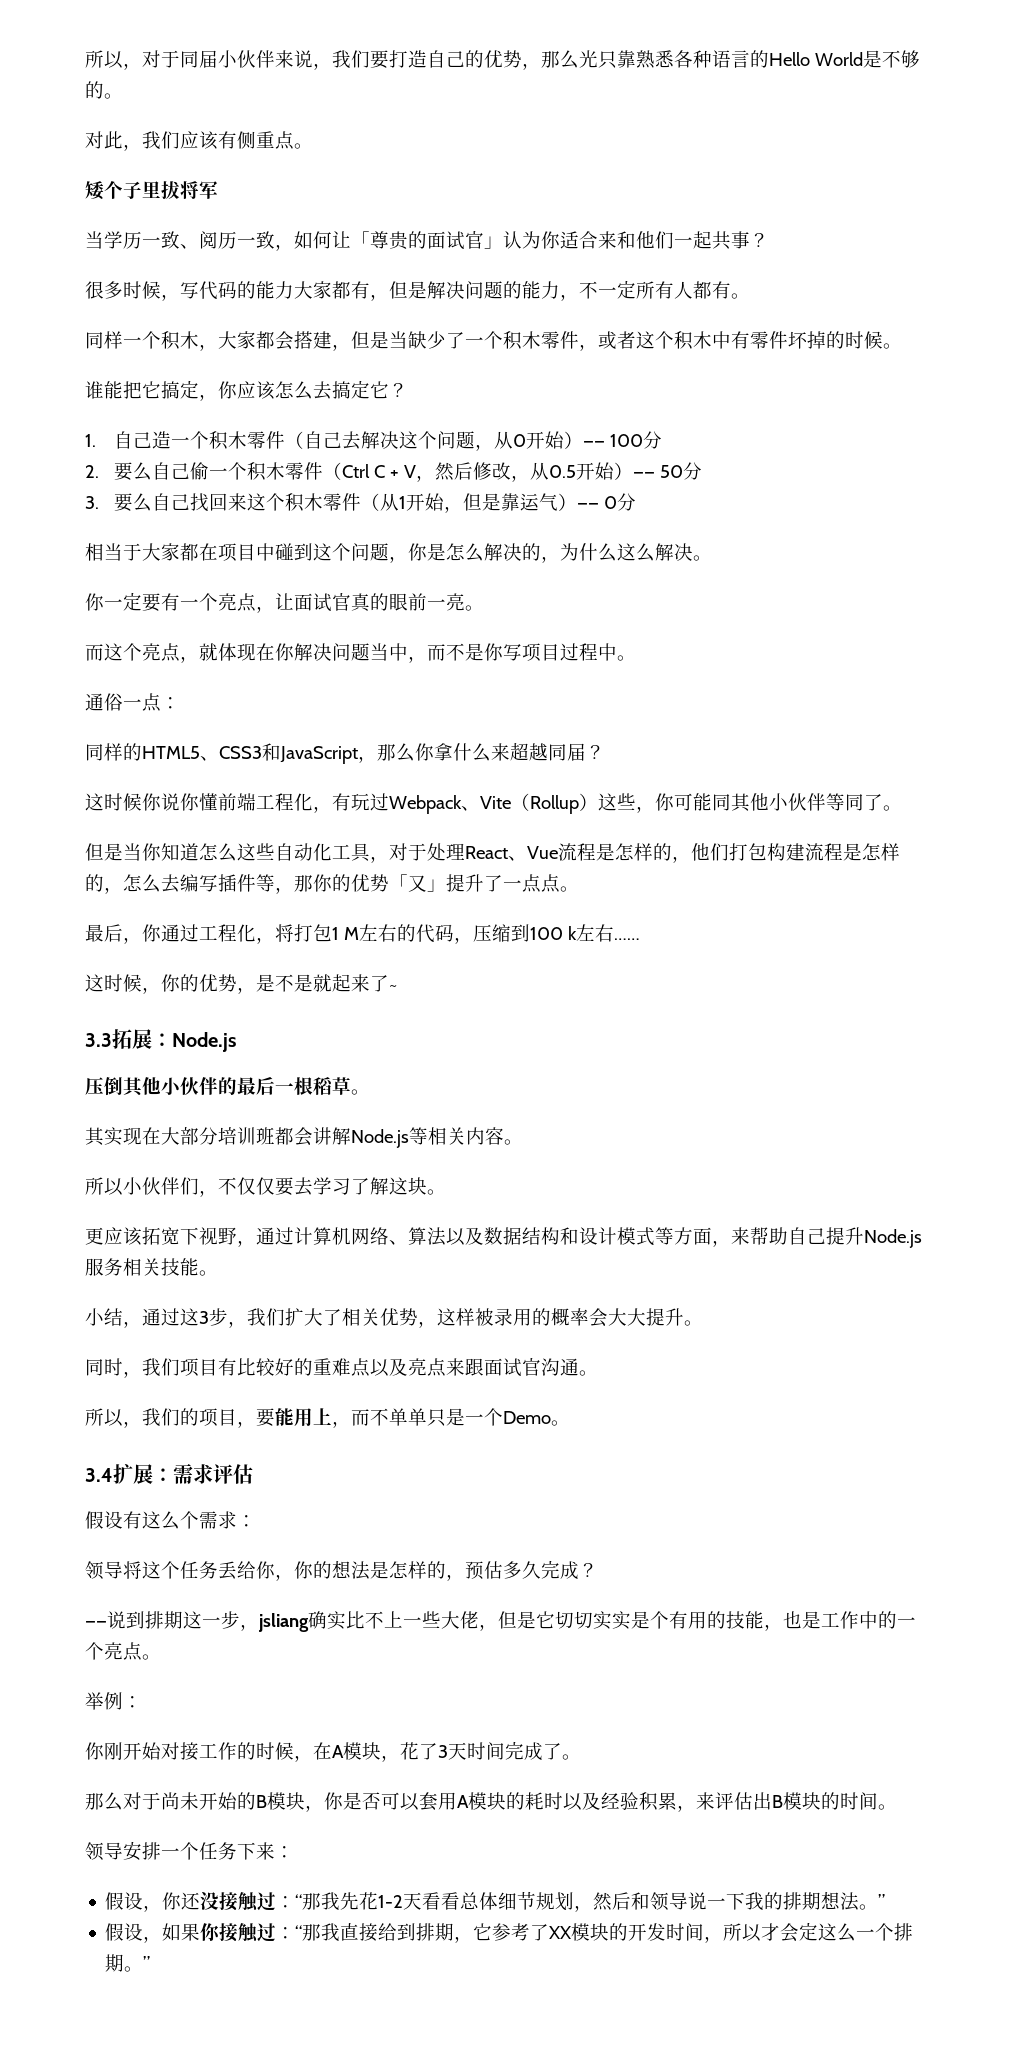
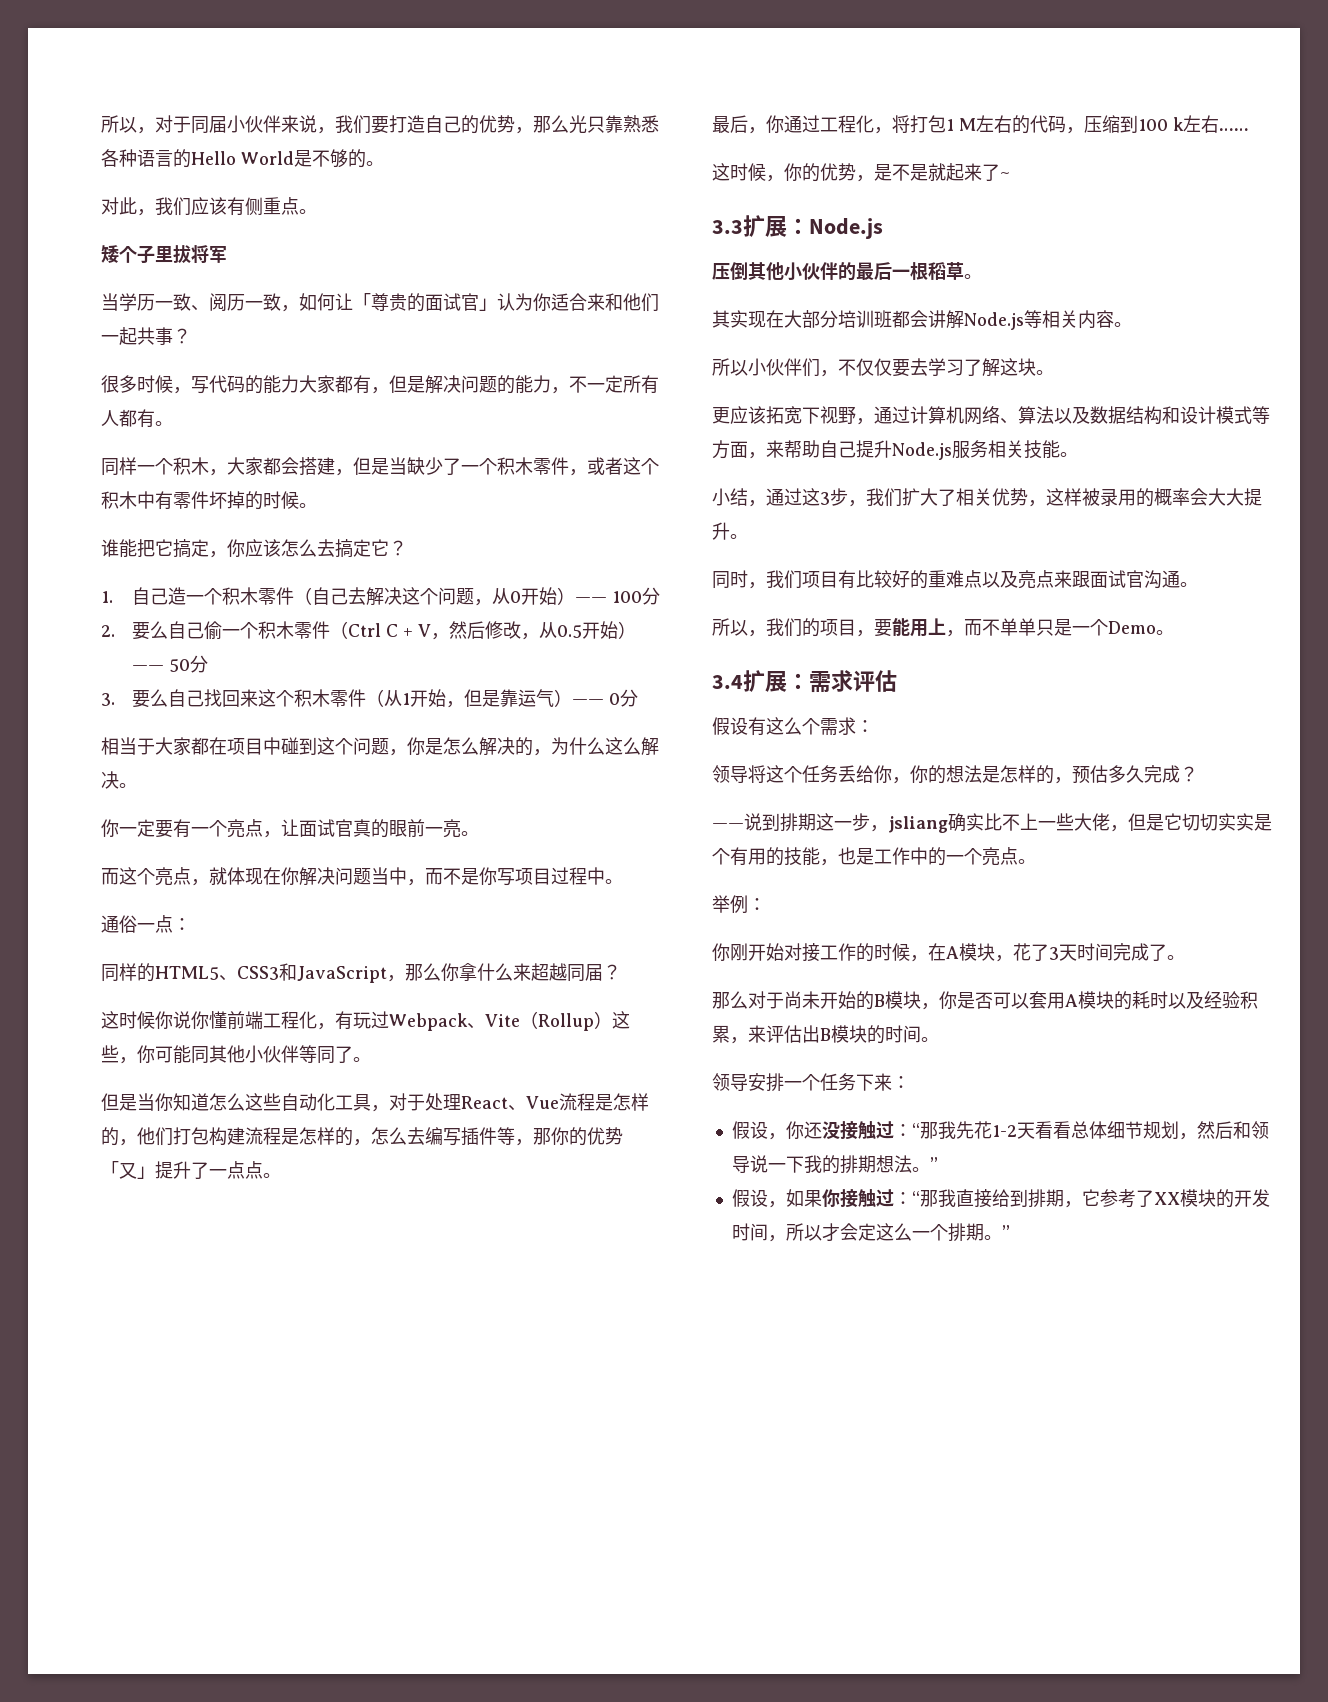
[112,1029,132,1049] 拓 -> [743,215,765,237] 扩

